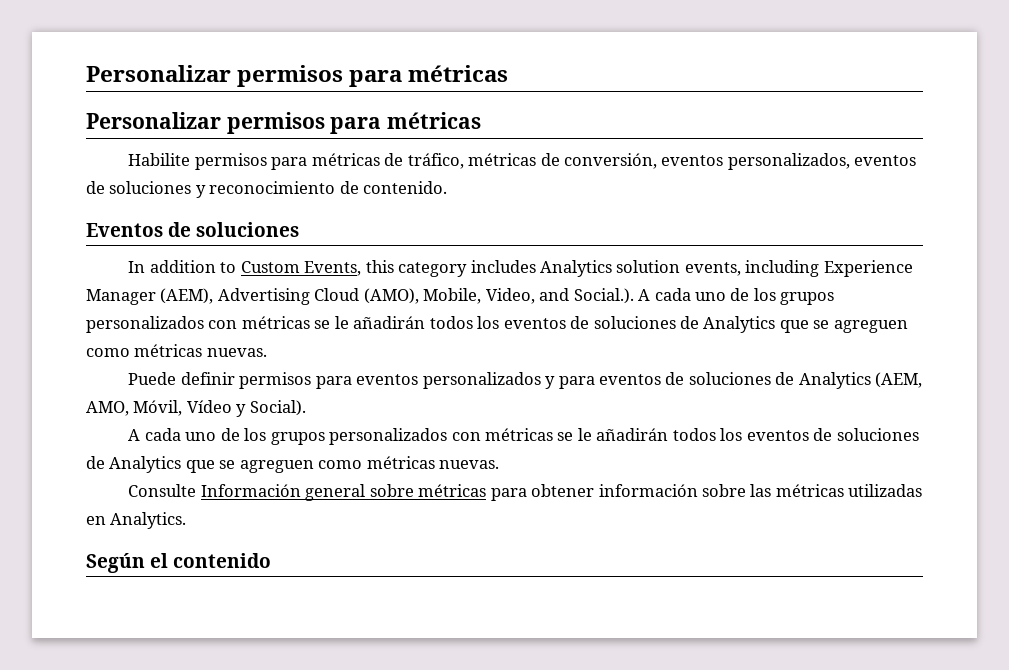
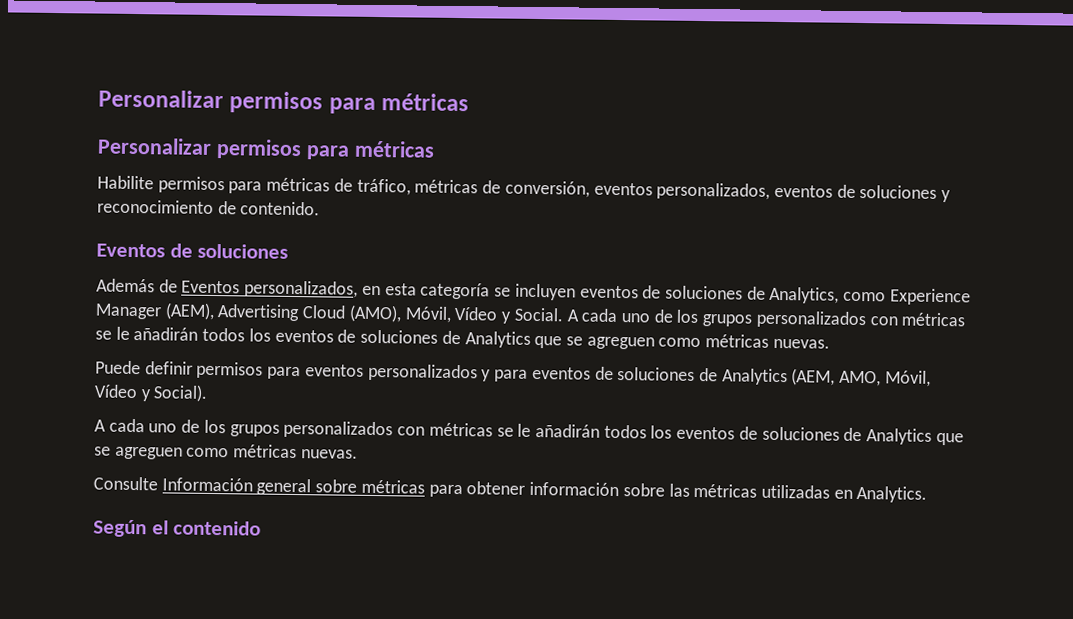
[128,260,820,277] In addition to Custom Events, this category includes Analytics solution events, including -> [96,278,887,304] Además de Eventos personalizados, en esta categoría se incluyen eventos de soluciones de Analytics, como
[423,288,634,304] Mobile, Video, and Social.). -> [404,306,564,324] Móvil, Vídeo y Social.

